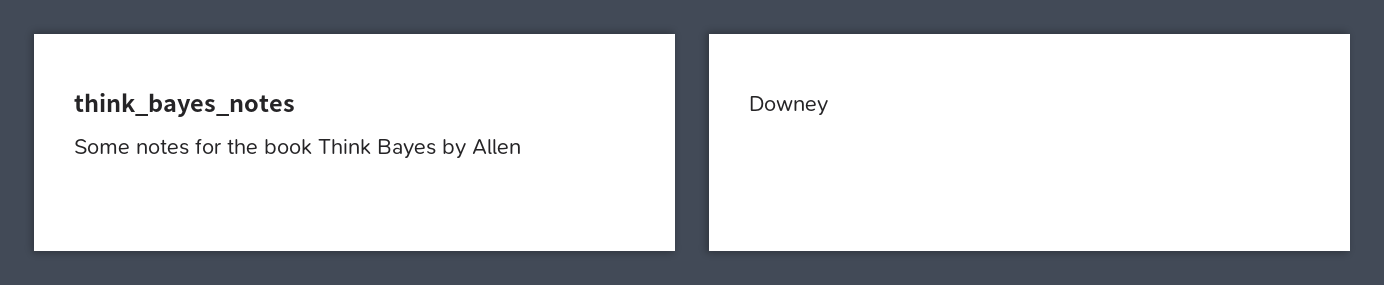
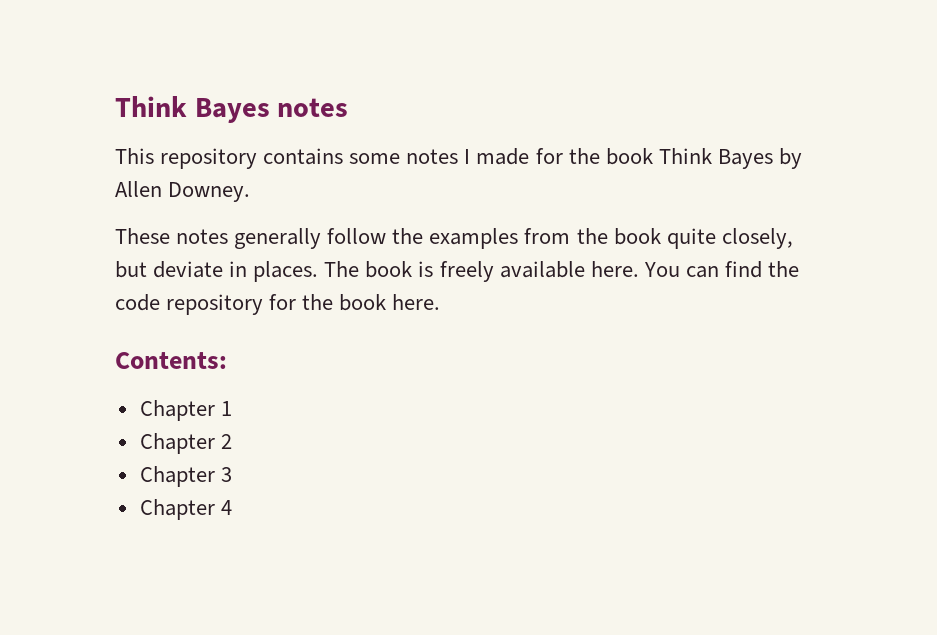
[74,93,295,117] [74,139,189,155] think_bayes_notes // Some notes -> [115,96,349,123] [115,148,530,169] Think Bayes notes // This repository contains some notes I made
[749,96,828,116] Downey -> [168,182,251,202] [115,228,793,249] [115,261,799,282] [115,294,441,315] [115,352,227,369] [139,400,232,421] [139,433,232,454] [139,466,232,487] [139,499,232,520] Downey. // These notes generally follow the examples from the book quite closely, but deviate in places. The book is freely available here. You can find the code repository for the book here. // Contents: // Chapter 1 // Chapter 2 // Chapter 3 // Chapter 4

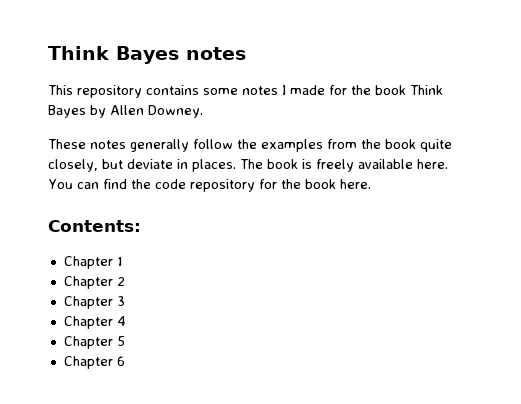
(232, 507) none -> [63,336,125,349] [63,356,125,369] // Chapter 5 // Chapter 6

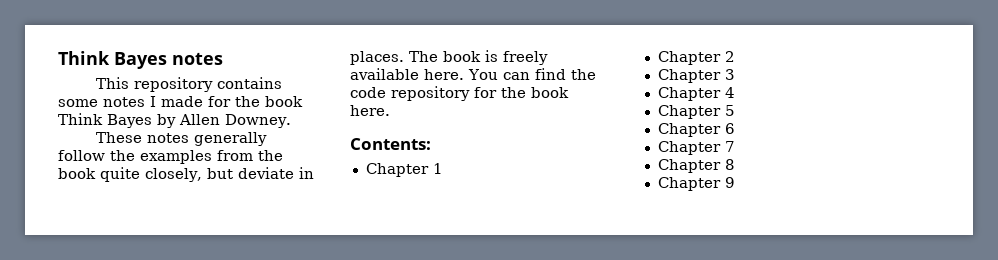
(125, 361) none -> [657,141,735,155] [657,159,735,173] [657,177,735,191] // Chapter 7 // Chapter 8 // Chapter 9

